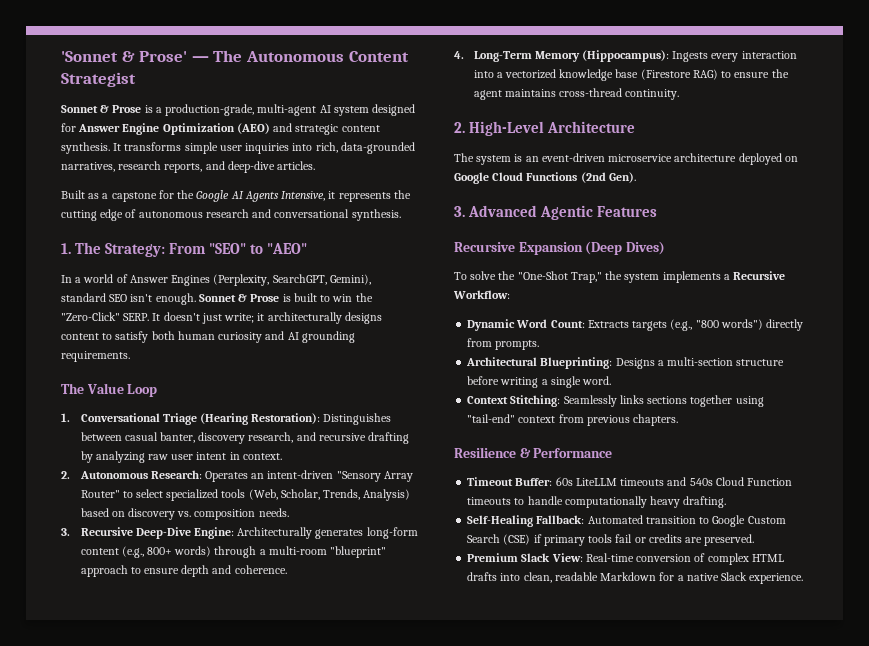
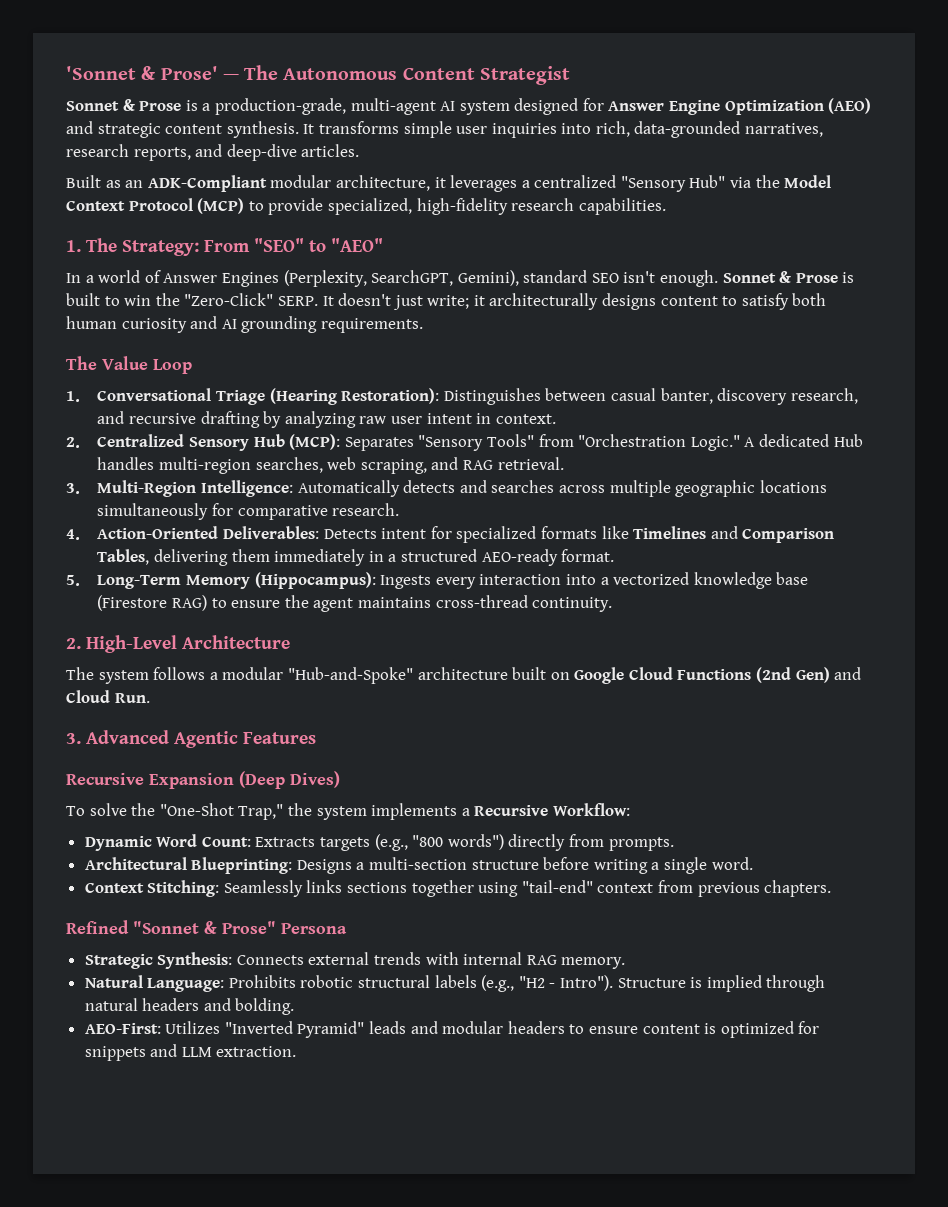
[102,190,411,202] [61,209,401,221] a capstone for the Google AI Agents Intensive, it represents the cutting edge of autonomous research and conversational synthesis. -> [125,175,832,192] [66,198,666,215] an ADK-Compliant modular architecture, it leverages a centralized "Sensory Hub" via the Model Context Protocol (MCP) to provide specialized, high-fidelity research capabilities.
[79,470,413,482] [80,489,411,501] [80,508,289,520] [61,527,418,539] [80,546,387,558] [80,565,287,577] [454,51,464,59] Autonomous Research: Operates an intent-driven "Sensory Array Router" to select specialized tools (Web, Scholar, Trends, Analysis) based on discovery vs. composition needs. // 3. Recursive Deep-Dive Engine: Architecturally generates long-form content (e.g., 800+ words) through a multi-room "blueprint" approach to ensure depth and coherence. // 4. -> [97,434,863,451] [97,457,564,474] [66,480,827,497] [97,503,400,520] [66,526,835,543] [97,549,615,566] [66,575,80,586] Centralized Sensory Hub (MCP): Separates "Sensory Tools" from "Orchestration Logic." A dedicated Hub handles multi-region searches, web scraping, and RAG retrieval. // 3. Multi-Region Intelligence: Automatically detects and searches across multiple geographic locations simultaneously for comparative research. // 4. Action-Oriented Deliverables: Detects intent for specialized formats like Timelines and Comparison Tables, delivering them immediately in a structured AEO-ready format. // 5.
[514,153,782,165] is an event-driven microservice architecture deployed -> [153,667,547,684] follows a modular "Hub-and-Spoke" architecture built
[608,172,636,183] Gen). -> [795,667,862,683] [66,690,150,703] Gen) and Cloud Run.
[454,447,613,458] [467,477,793,486] [467,496,727,508] [467,515,786,527] [467,534,755,546] [467,553,784,565] [467,572,804,584] Resilience & Performance // Timeout Buffer: 60s LiteLLM timeouts and 540s Cloud Function timeouts to handle computationally heavy drafting. // Self-Healing Fallback: Automated transition to Google Custom Search (CSE) if primary tools fail or credits are preserved. // Premium Slack View: Real-time conversion of complex HTML drafts into clean, readable Markdown for a native Slack experience. -> [66,920,347,934] [84,952,626,969] [84,975,826,992] [84,998,295,1015] [84,1021,820,1038] [84,1044,297,1061] Refined "Sonnet & Prose" Persona // Strategic Synthesis: Connects external trends with internal RAG memory. // Natural Language: Prohibits robotic structural labels (e.g., "H2 - Intro"). Structure is implied through natural headers and bolding. // AEO-First: Utilizes "Inverted Pyramid" leads and modular headers to ensure content is optimized for snippets and LLM extraction.

